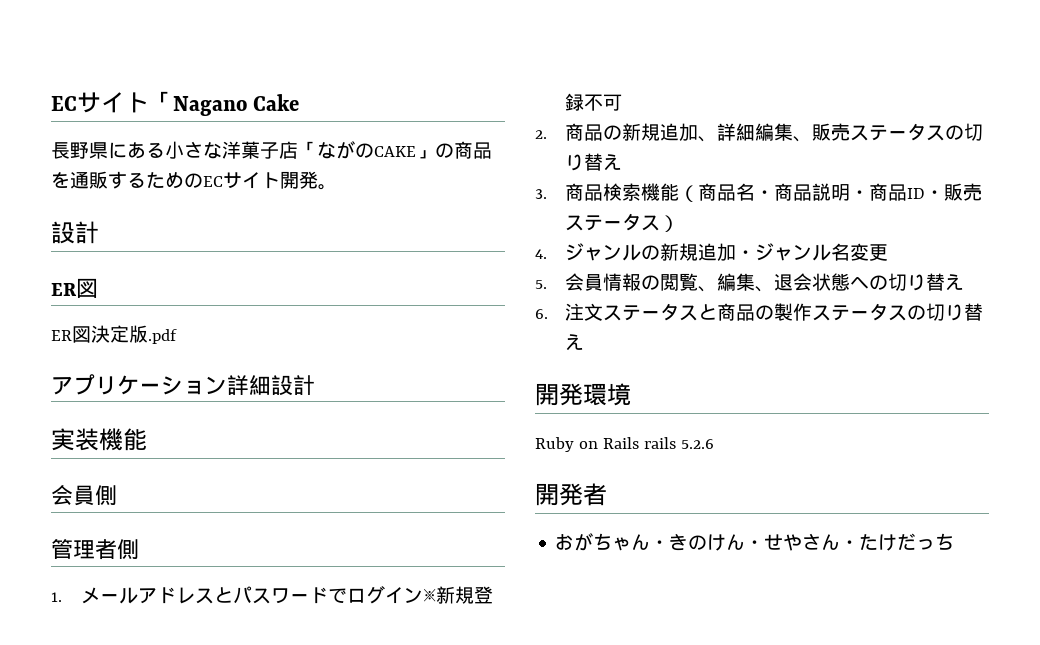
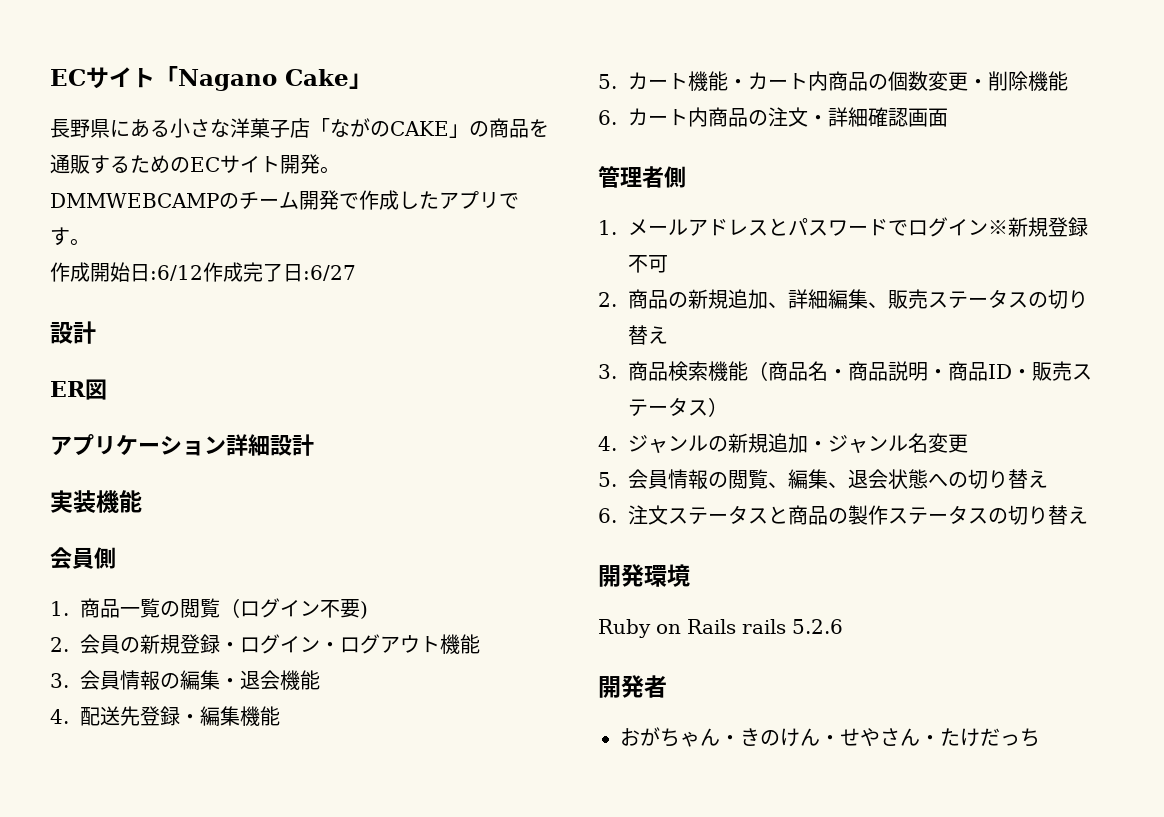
(300, 102) none -> [349,73,372,89] 」
(337, 187) none -> [50,190,519,210] [50,227,90,246] [50,262,356,282] // DMMWEBCAMPのチーム開発で作成したアプリです。 // 作成開始日:6/12作成完了日:6/27
[51,325,177,344] // ER図決定版.pdf -> (107, 389) none
(117, 495) none -> [50,598,368,619] [50,634,480,654] [50,670,320,691] [50,706,280,726] [598,71,1068,91] [598,107,948,127] // 1.商品一覧の閲覧（ログイン不要) // 2.会員の新規登録・ログイン・ログアウト機能 // 3.会員情報の編集・退会機能 // 4.配送先登録・編集機能 // 5.カート機能・カート内商品の個数変更・削除機能 // 6.カート内商品の注文・詳細確認画面

